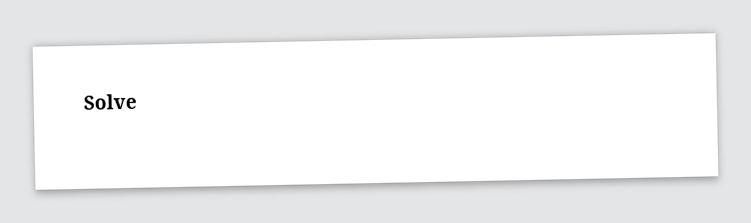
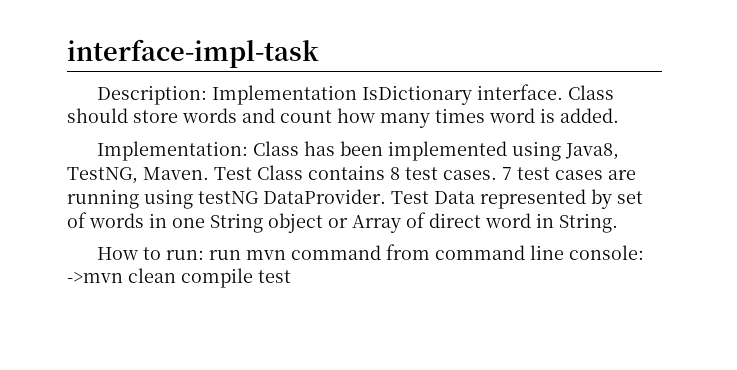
[83,93,137,110] Solve -> [67,39,319,68] [96,84,614,105] [67,108,619,128] [96,141,619,161] [67,165,636,184] [67,189,643,209] [67,212,618,233] [96,244,644,260] [67,268,291,288] interface-impl-task // Description: Implementation IsDictionary interface. Class should store words and count how many times word is added. // Implementation: Class has been implemented using Java8, TestNG, Maven. Test Class contains 8 test cases. 7 test cases are running using testNG DataProvider. Test Data represented by set of words in one String object or Array of direct word in String. // How to run: run mvn command from command line console: ->mvn clean compile test

